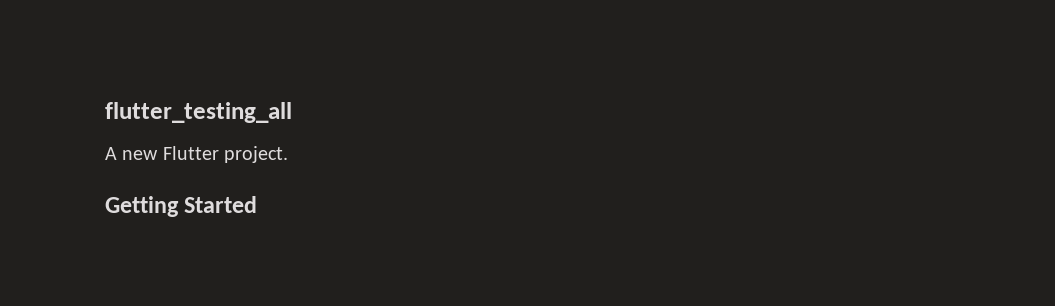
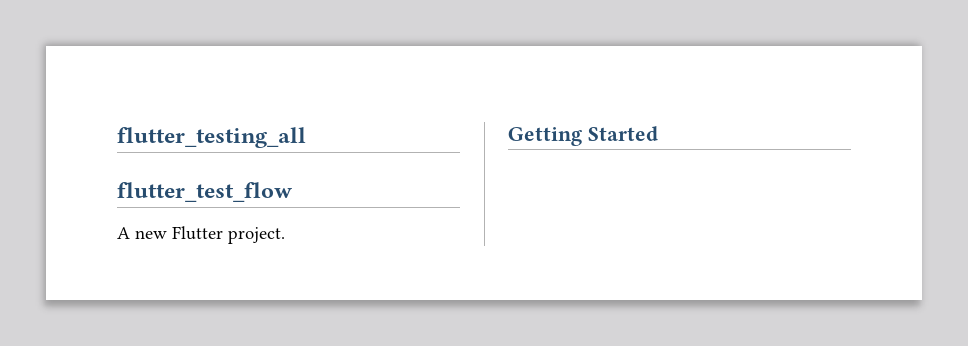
(292, 112) none -> [117,182,293,202] // flutter_test_flow

